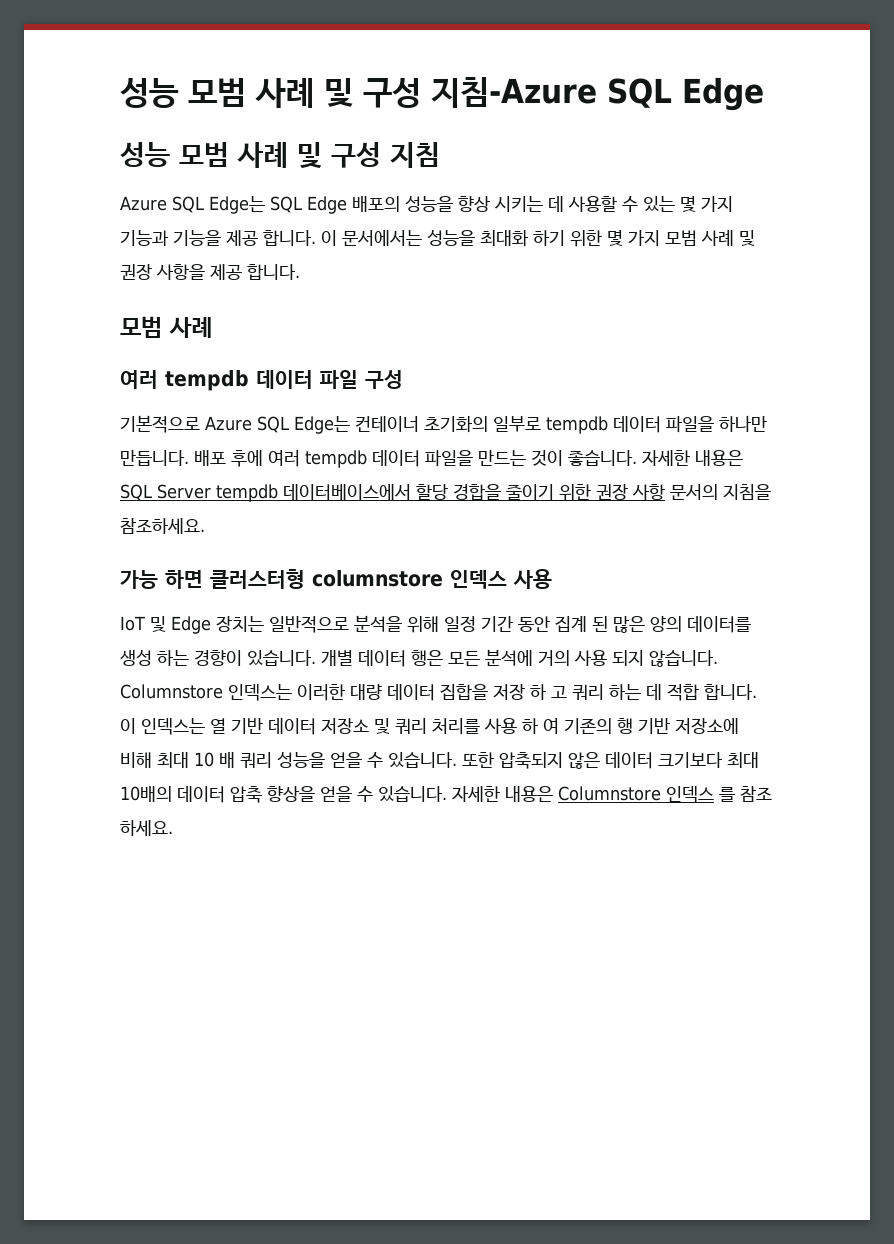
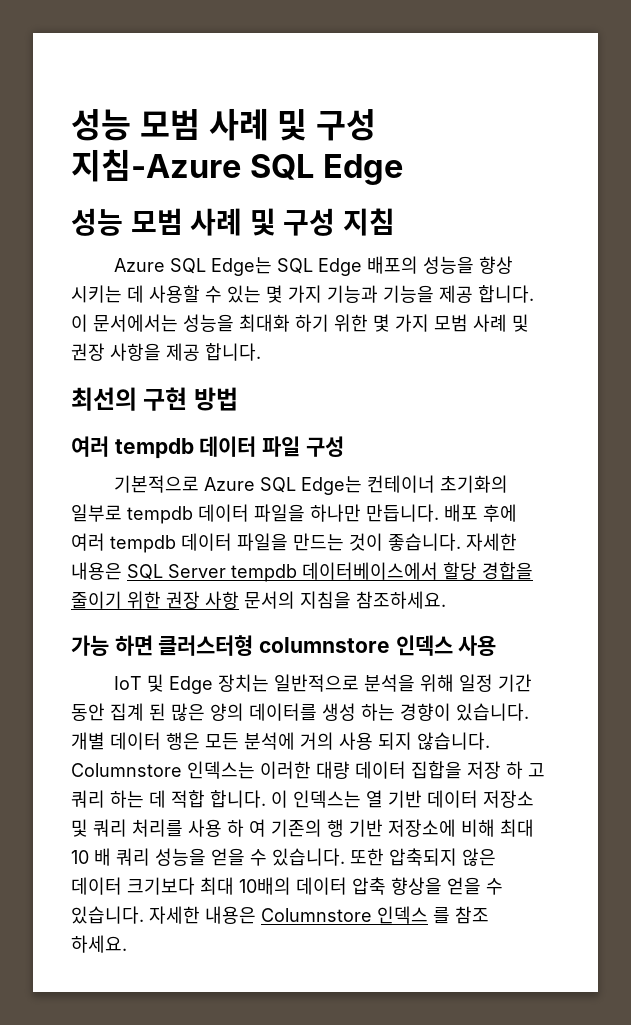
[120,316,212,338] 모범 사례 -> [71,387,238,411] 최선의 구현 방법

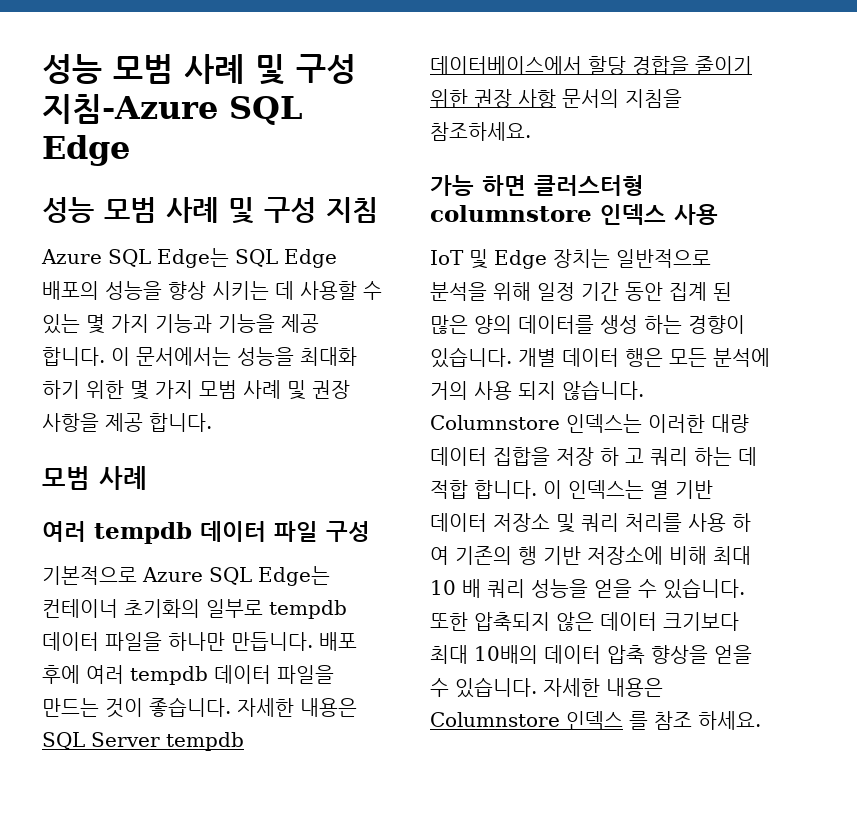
[71,387,238,411] 최선의 구현 방법 -> [42,466,147,490] 모범 사례

